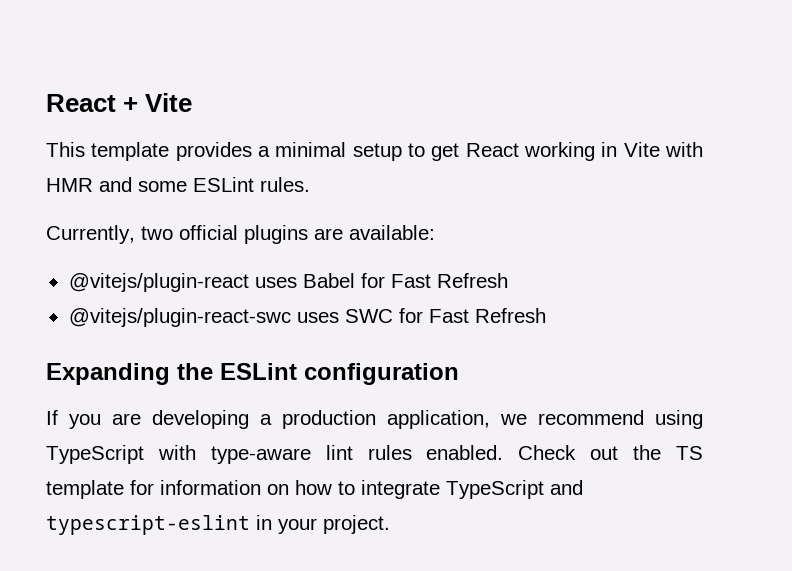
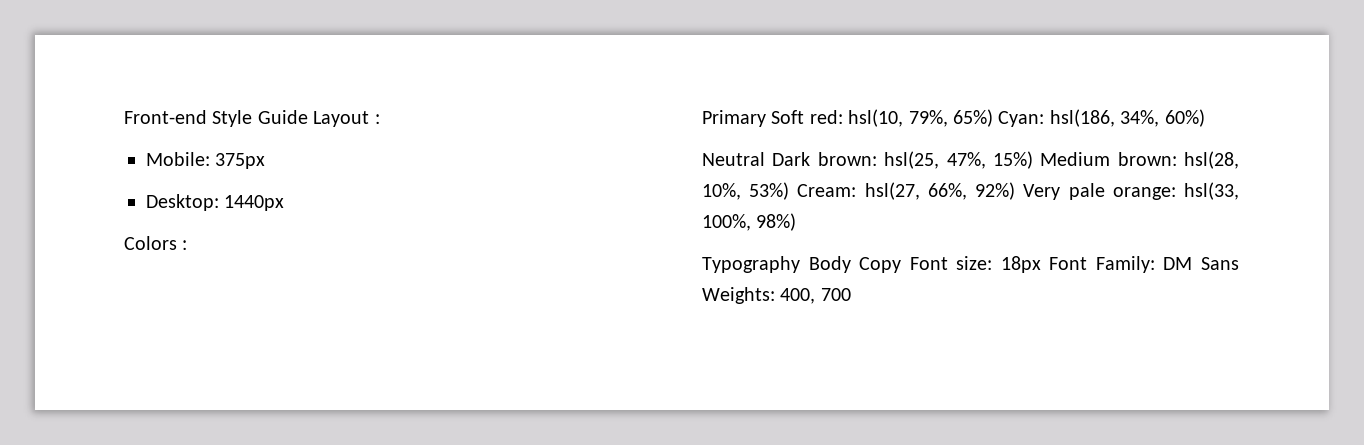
[46,93,193,112] [46,142,704,161] [46,177,310,192] [46,225,435,244] [68,273,508,292] [68,308,546,327] [46,363,459,385] [46,410,703,429] [46,445,704,464] [46,480,583,499] [46,515,390,535] React + Vite // This template provides a minimal setup to get React working in Vite with HMR and some ESLint rules. // Currently, two official plugins are available: // @vitejs/plugin-react uses Babel for Fast Refresh // @vitejs/plugin-react-swc uses SWC for Fast Refresh // Expanding the ESLint configuration // If you are developing a production application, we recommend using TypeScript with type-aware lint rules enabled. Check out the TS template for information on how to integrate TypeScript and typescript-eslint in your project. -> [124,110,380,127] [146,152,266,169] [146,194,285,211] [124,236,188,250] [702,109,1205,127] [702,151,1239,169] [702,182,1239,200] [702,213,797,231] [702,256,1239,273] [702,287,851,304] Front-end Style Guide Layout : // Mobile: 375px // Desktop: 1440px // Colors : // Primary Soft red: hsl(10, 79%, 65%) Cyan: hsl(186, 34%, 60%) // Neutral Dark brown: hsl(25, 47%, 15%) Medium brown: hsl(28, 10%, 53%) Cream: hsl(27, 66%, 92%) Very pale orange: hsl(33, 100%, 98%) // Typography Body Copy Font size: 18px Font Family: DM Sans Weights: 400, 700

